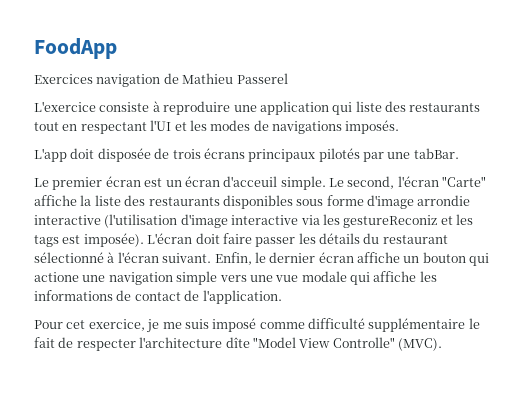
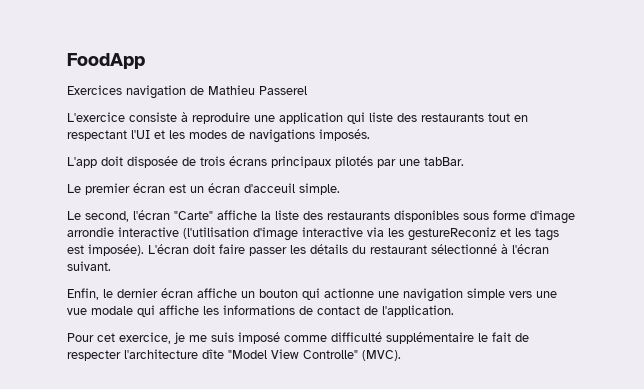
(326, 183) none -> (340, 189) //
(212, 258) none -> (111, 266) //
[34,272,79,282] actione -> [324,288,374,298] actionne

